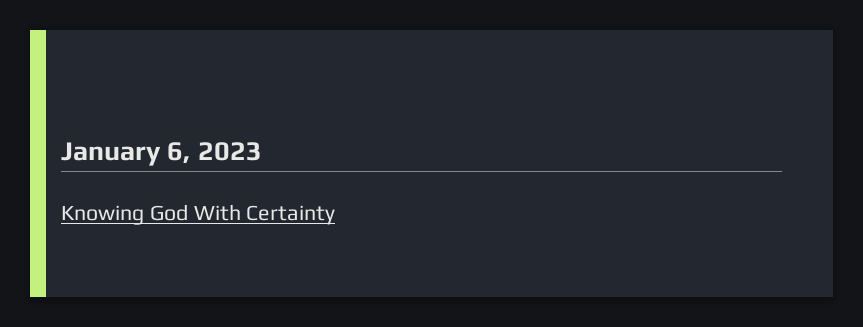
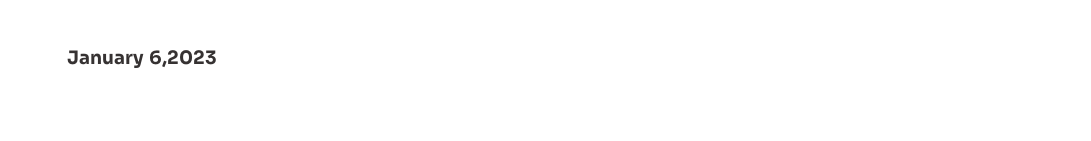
[167,142,262,164] [61,204,336,225] 6, 2023 // Knowing God With Certainty -> [148,50,217,68] 6,2023

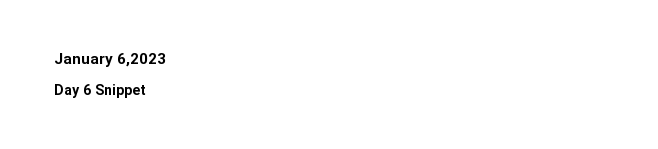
(217, 59) none -> [54,84,146,98] // Day 6 Snippet

